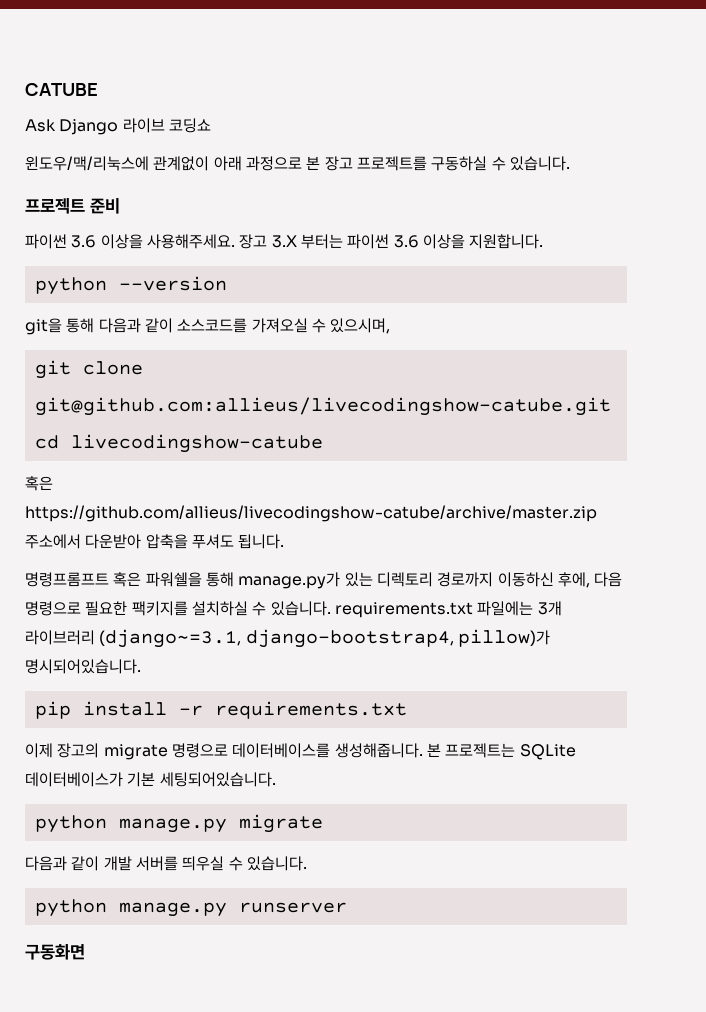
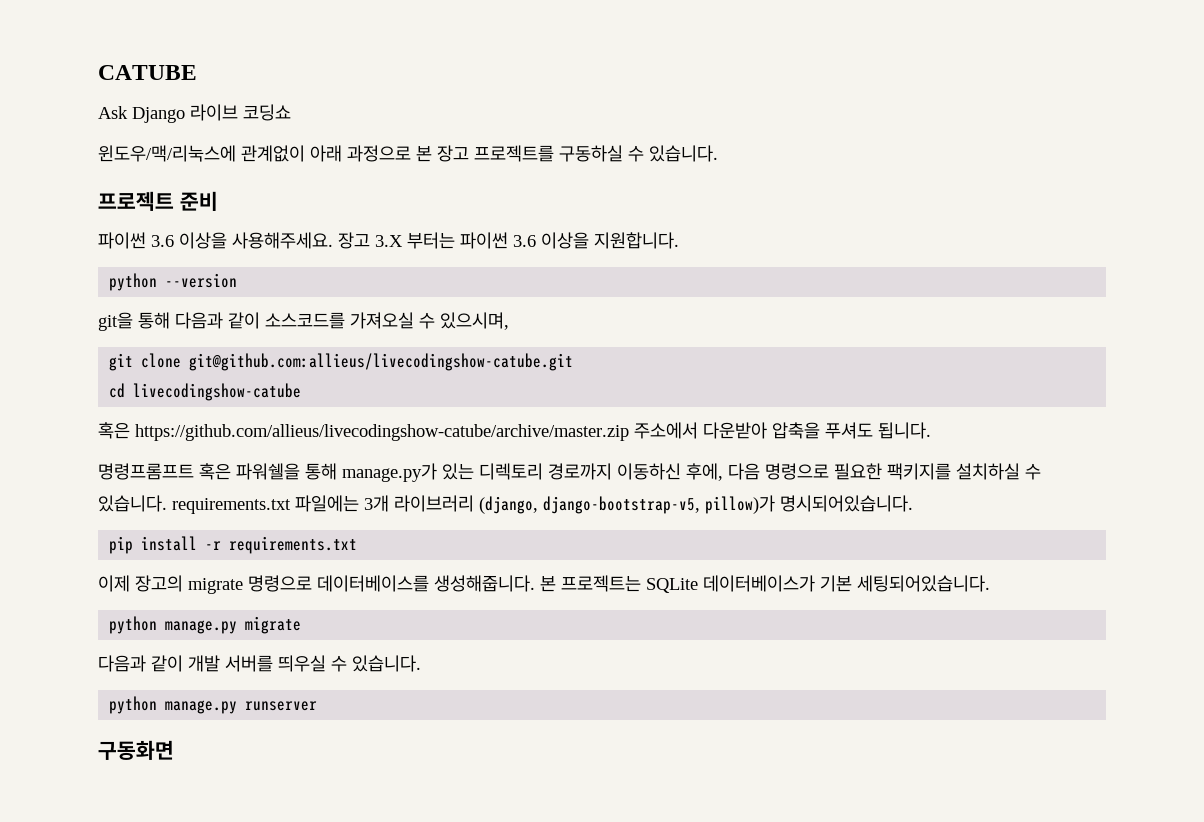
[99,629,454,648] (django~=3.1, django-bootstrap4, -> [479,496,700,514] (django, django-bootstrap-v5,

